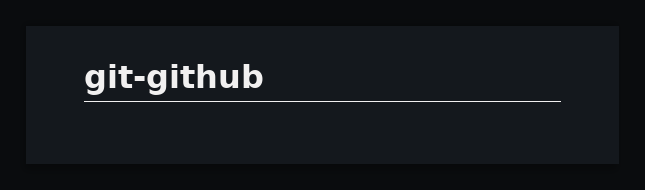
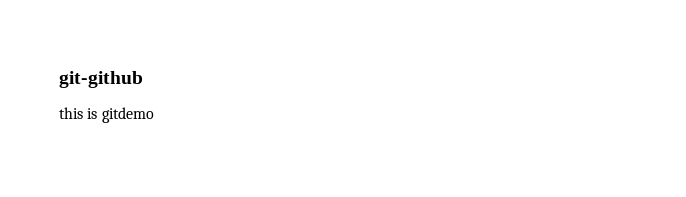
(264, 79) none -> [59,107,154,123] // this is gitdemo

